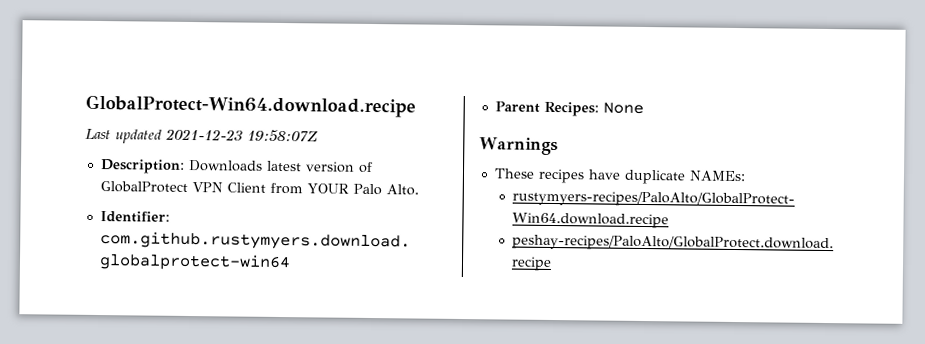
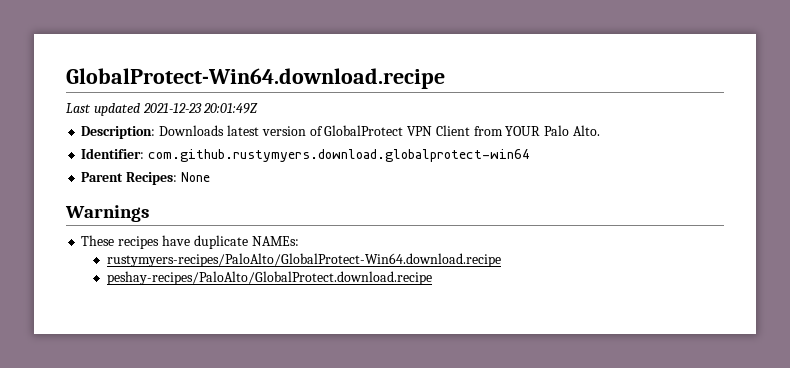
[247,129,319,143] 19:58:07Z -> [203,103,259,114] 20:01:49Z

